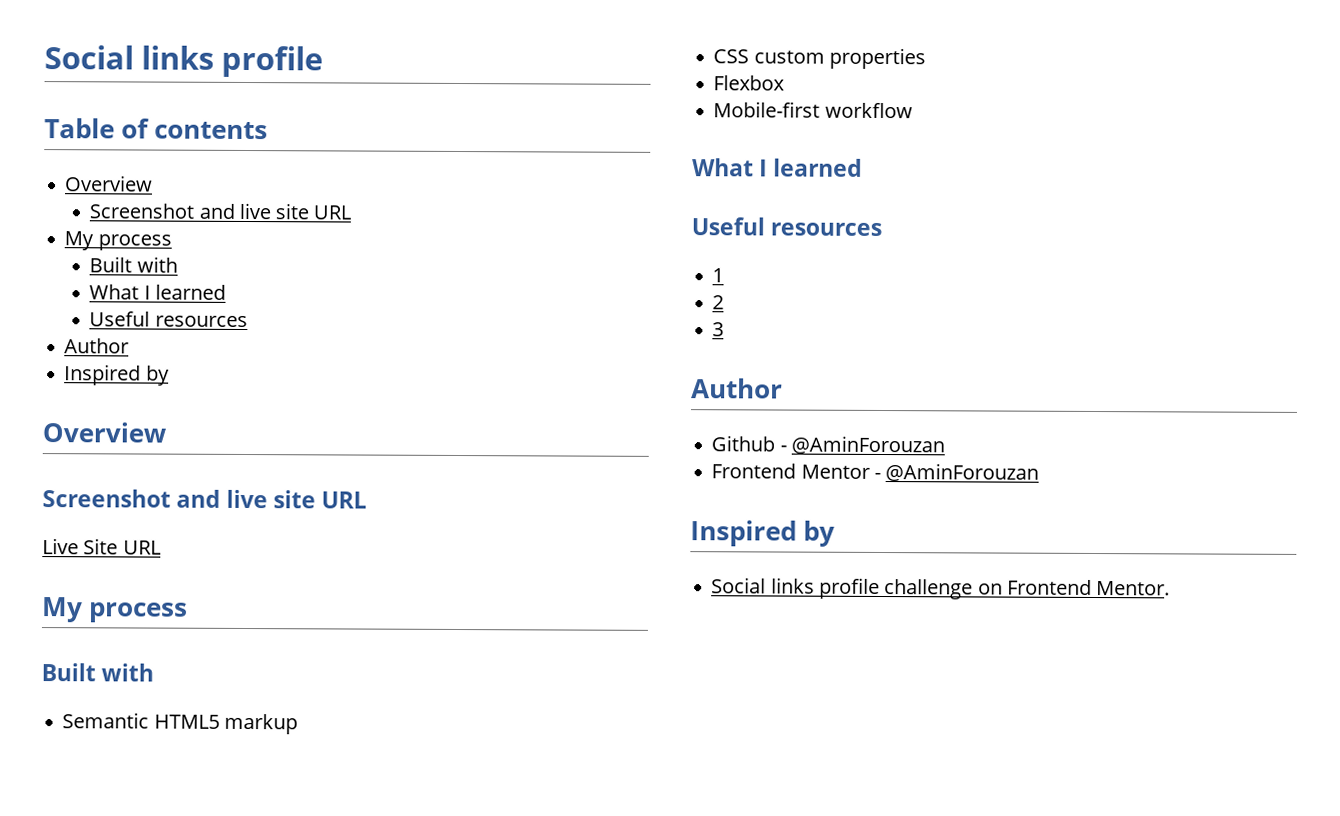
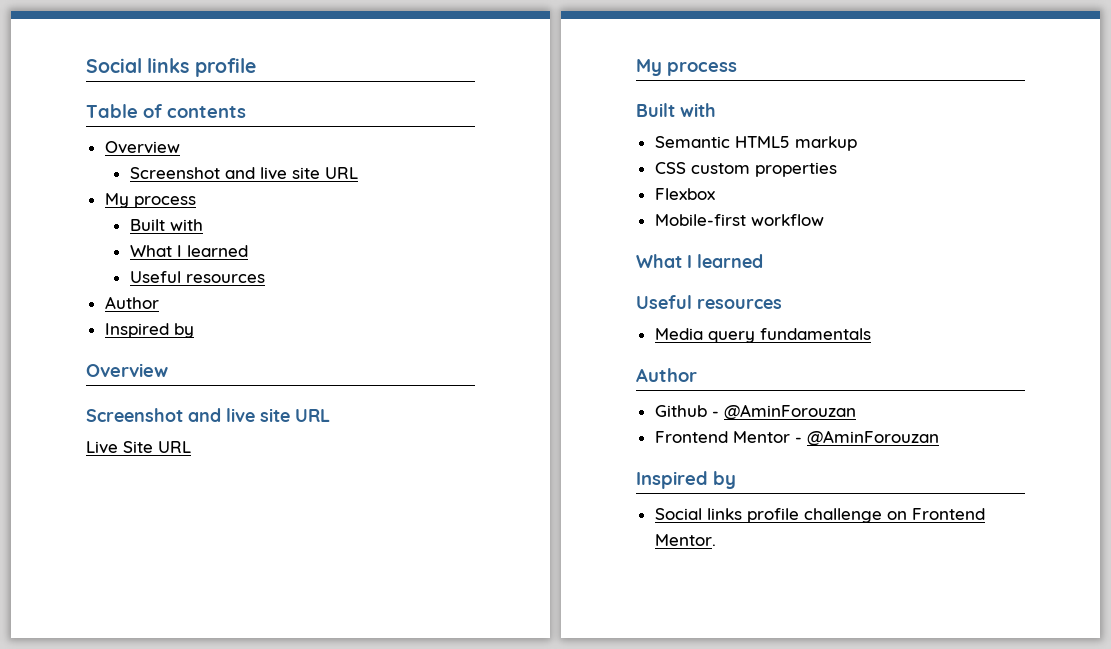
[712,268,725,283] [712,295,725,310] [712,322,725,337] 1 // 2 // 3 -> [654,328,871,343] Media query fundamentals

